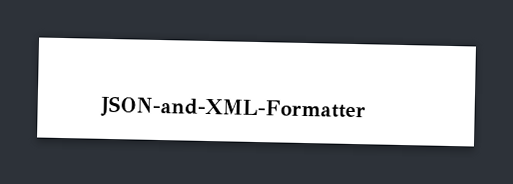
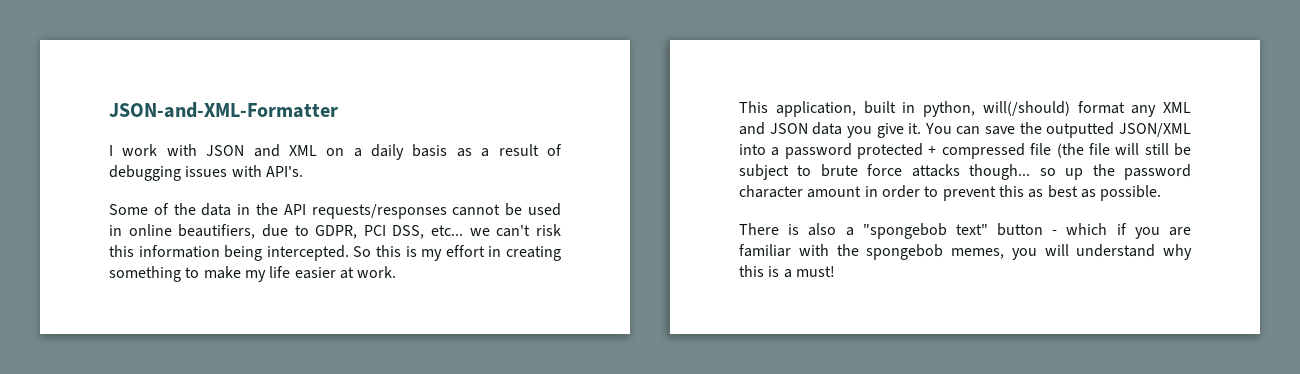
(366, 109) none -> [109,144,562,160] [109,165,303,181] [109,203,561,219] [109,224,561,239] [109,245,562,261] [109,266,397,282] [739,101,1191,117] [739,122,1191,138] [739,143,1191,159] [739,164,1191,180] [739,185,1162,201] [739,223,1191,239] [739,244,1192,260] [739,265,835,278] // I work with JSON and XML on a daily basis as a result of debugging issues with API's. // Some of the data in the API requests/responses cannot be used in online beautifiers, due to GDPR, PCI DSS, etc... we can't risk this information being intercepted. So this is my effort in creating something to make my life easier at work. // This application, built in python, will(/should) format any XML and JSON data you give it. You can save the outputted JSON/XML into a password protected + compressed file (the file will still be subject to brute force attacks though... so up the password character amount in order to prevent this as best as possible. // There is also a "spongebob text" button - which if you are familiar with the spongebob memes, you will understand why this is a must!

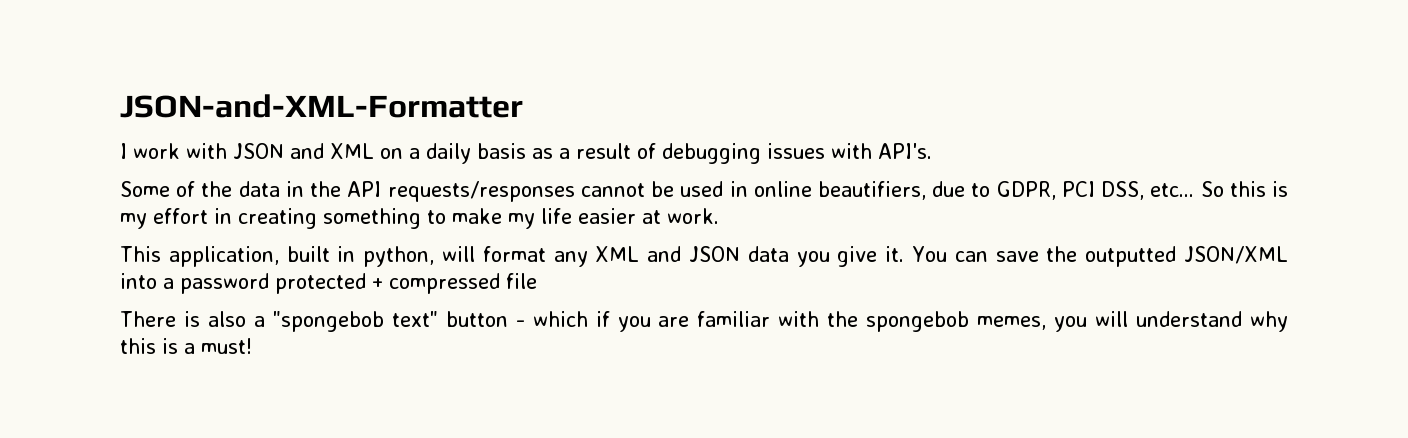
[469,224,561,237] [109,245,349,261] we can't risk this information being intercepted. -> (1195, 190) none
[982,101,1070,116] will(/should) -> [442,246,476,262] will
[1056,143,1191,158] [739,164,1191,180] [739,185,1162,201] (the file will still be subject to brute force attacks though... so up the password character amount in order to prevent this as best as possible. -> (537, 281) none

